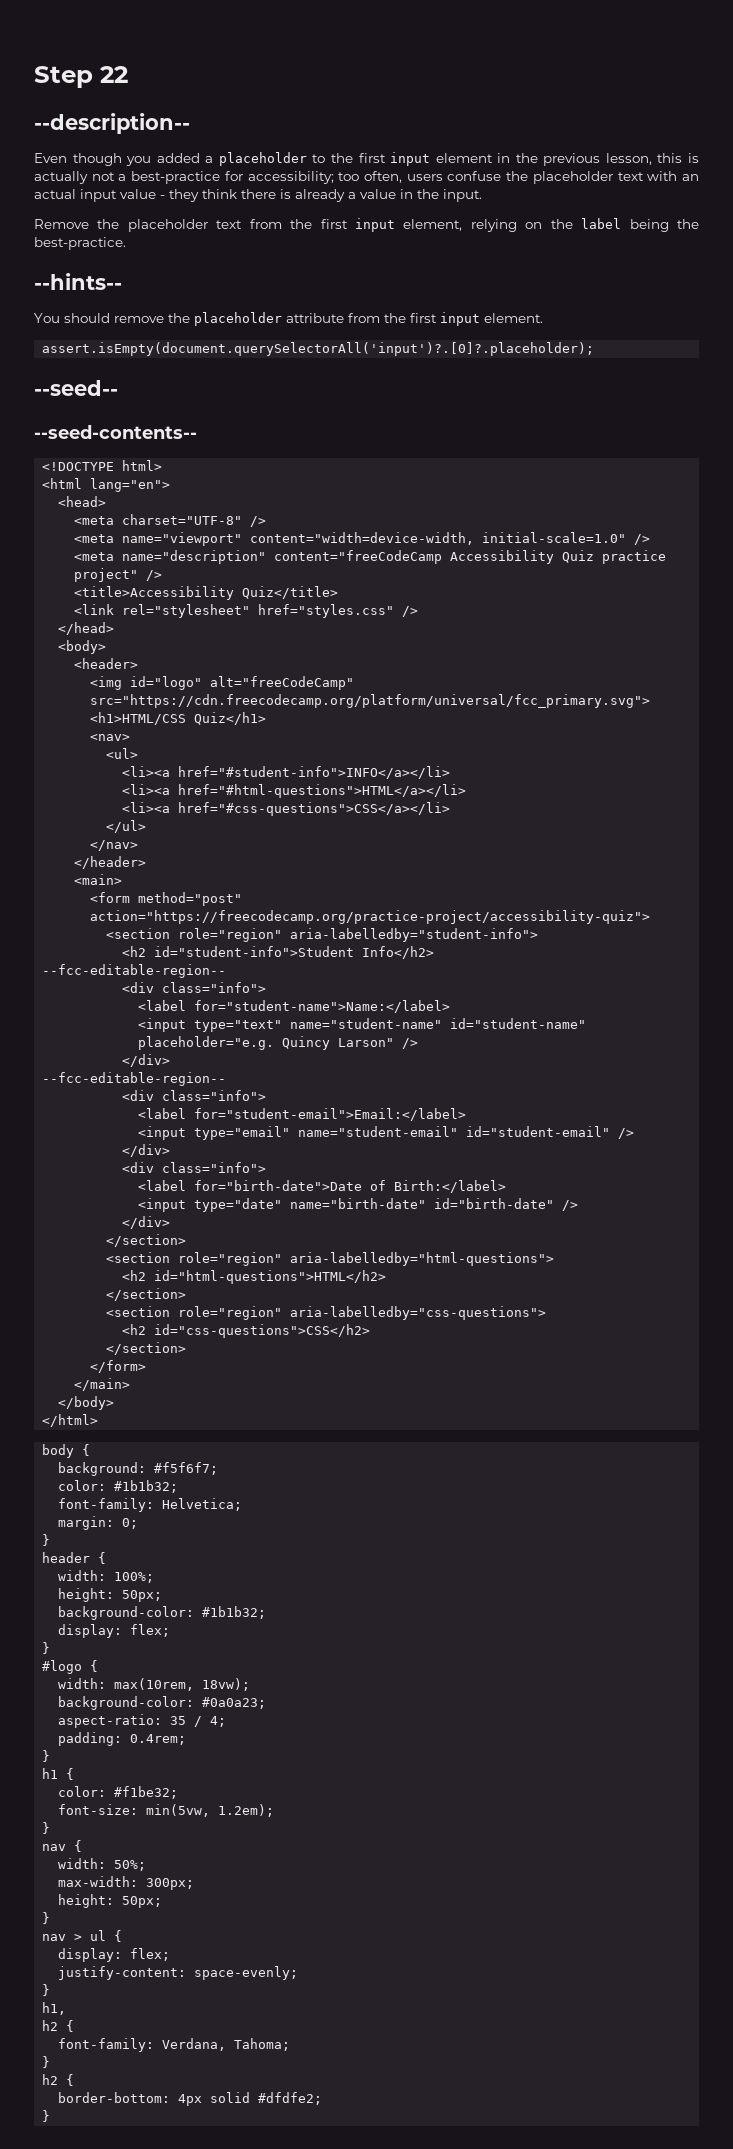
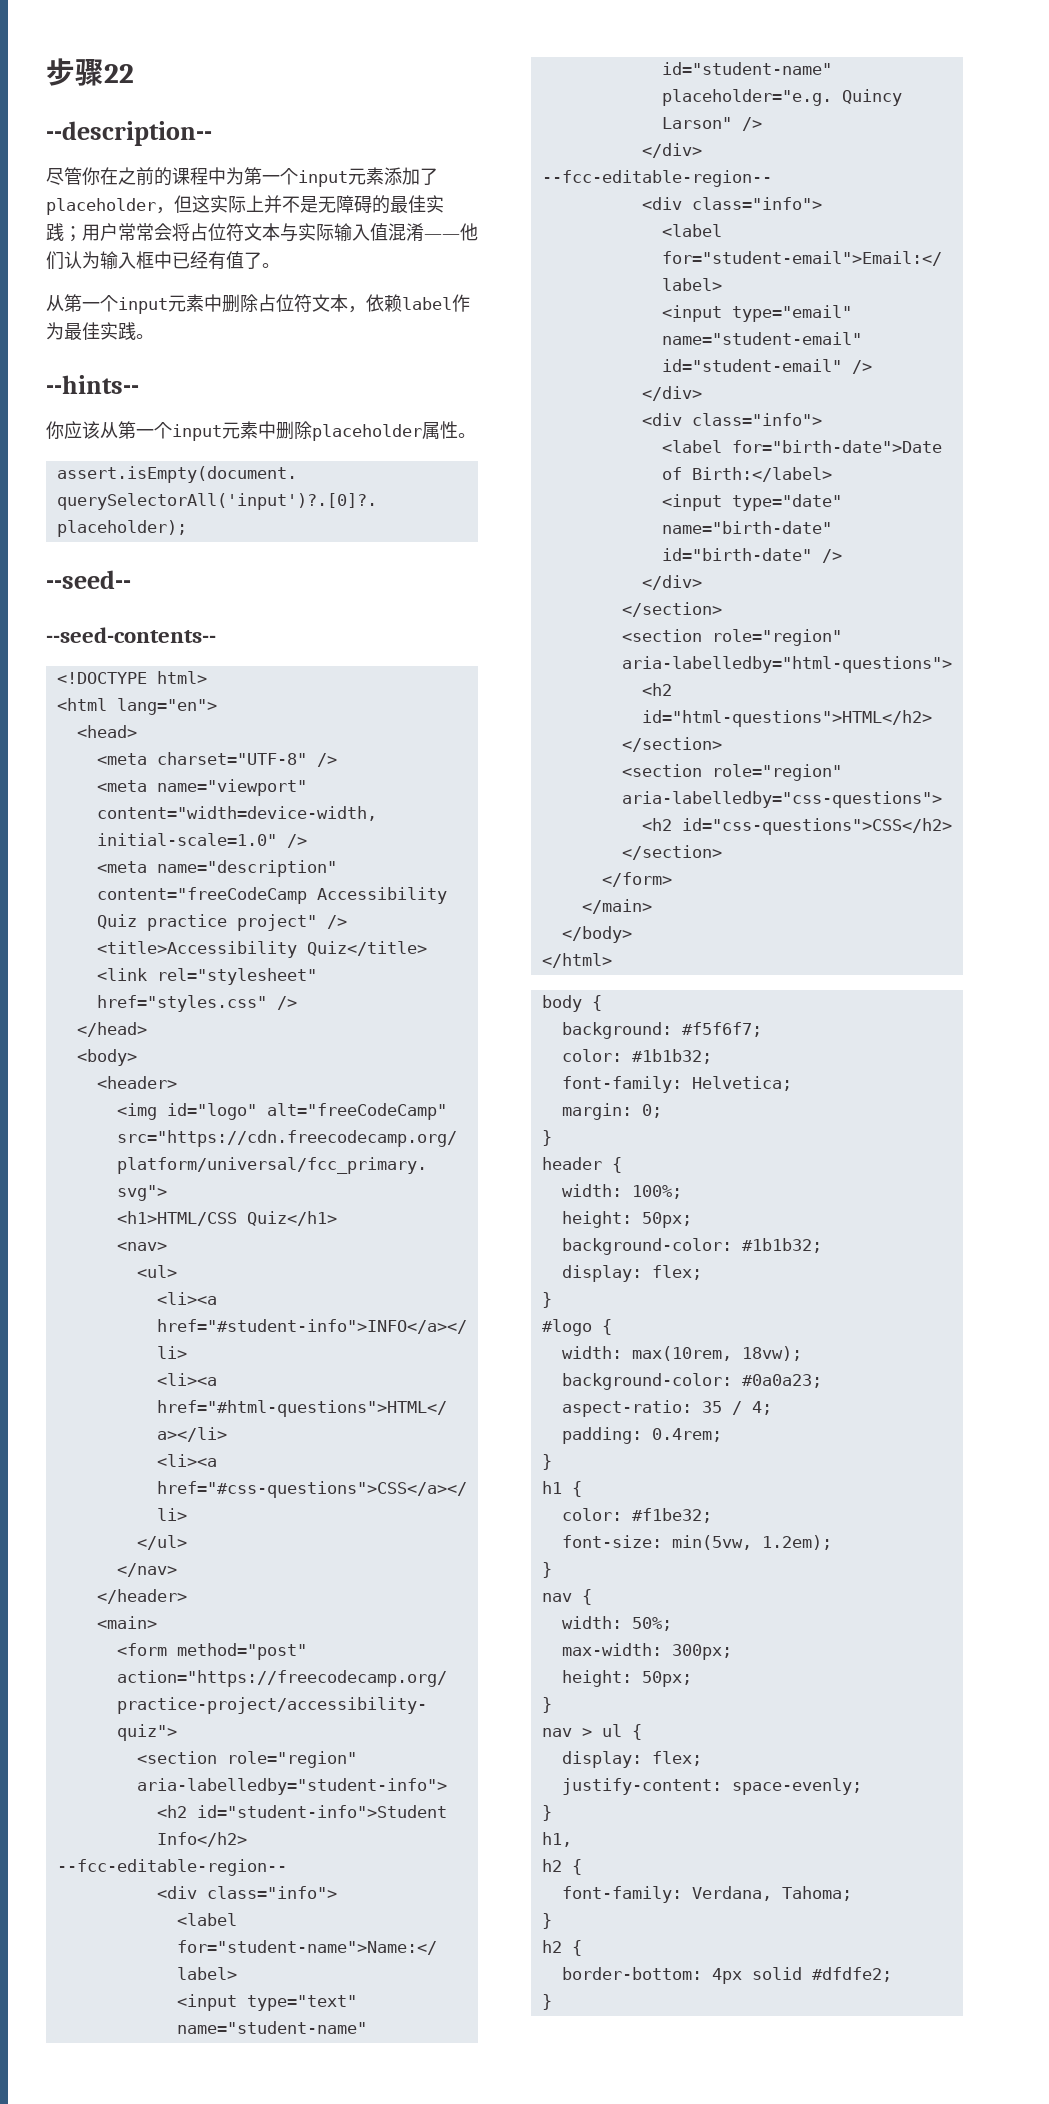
[34,66,93,88] Step -> [46,58,104,86] 步骤
[34,152,699,166] [34,171,699,184] [34,189,482,202] [34,218,700,232] [34,237,126,250] [34,273,122,290] [34,312,543,326] Even though you added a placeholder to the first input element in the previous lesson, this is actually not a best-practice for accessibility; too often, users confuse the placeholder text with an actual input value - they think there is already a value in the input. // Remove the placeholder text from the first input element, relying on the label being the best-practice. // --hints-- // You should remove the placeholder attribute from the first input element. -> [46,167,438,187] [46,195,444,215] [46,223,478,242] [46,251,280,270] [46,294,470,314] [46,322,154,340] [46,375,139,394] [46,421,476,441] 尽管你在之前的课程中为第一个input元素添加了placeholder，但这实际上并不是无障碍的最佳实践；用户常常会将占位符文本与实际输入值混淆——他们认为输入框中已经有值了。 // 从第一个input元素中删除占位符文本，依赖label作为最佳实践。 // --hints-- // 你应该从第一个input元素中删除placeholder属性。

